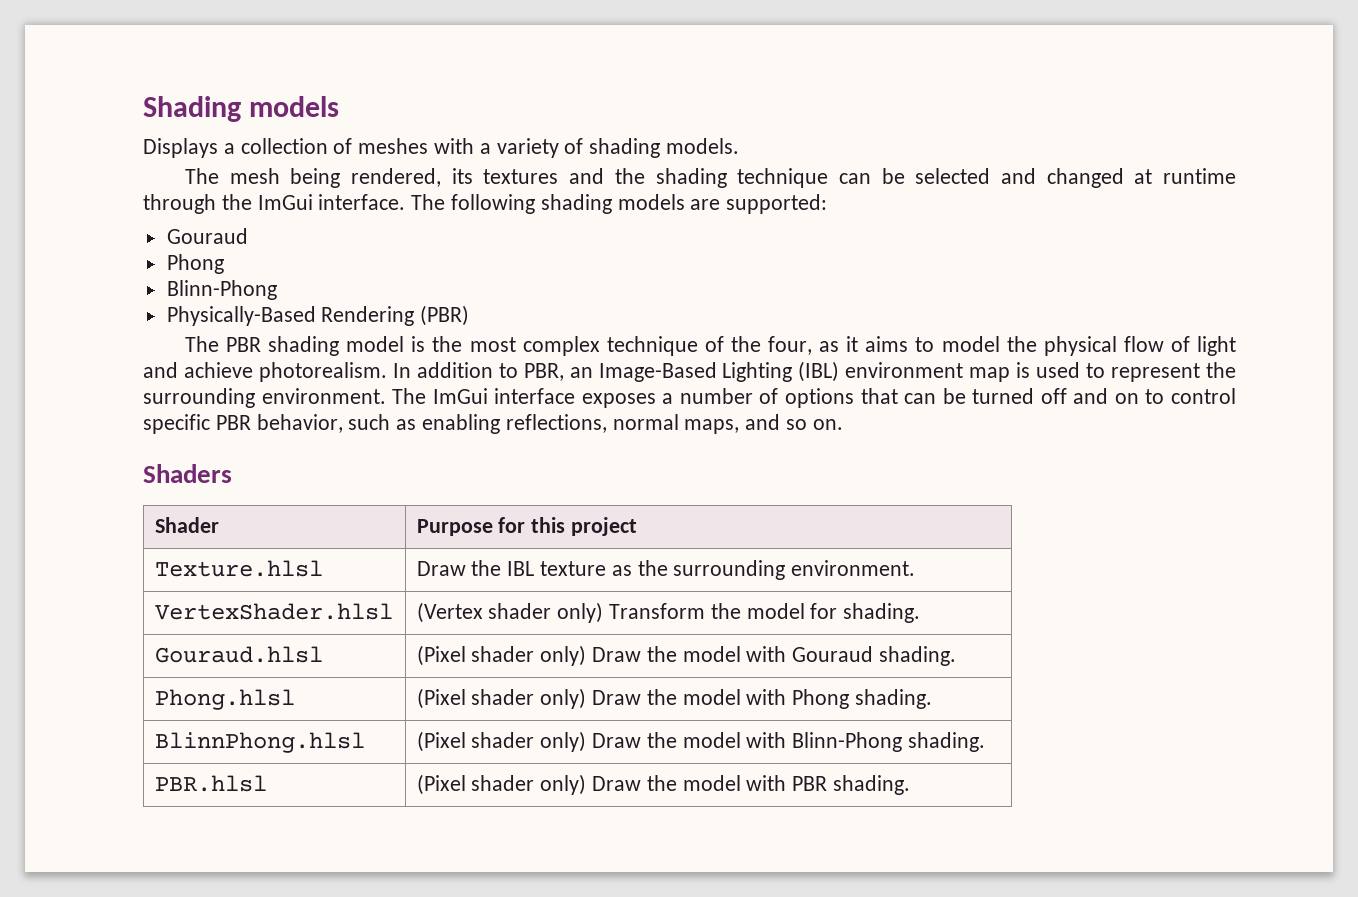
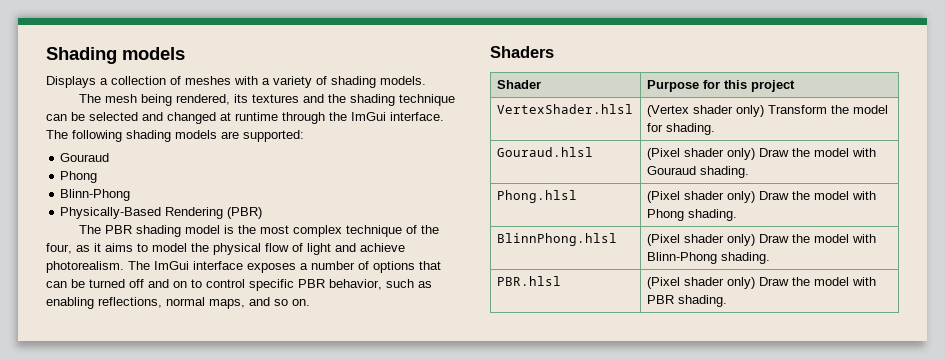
[392,361,1237,382] [143,388,386,408] In addition to PBR, an Image-Based Lighting (IBL) environment map is used to represent the surrounding environment. -> (124, 267) none
[154,560,323,577] [416,560,916,580] // Texture.hlsl | Draw the IBL texture as the surrounding environment. -> (795, 86) none

